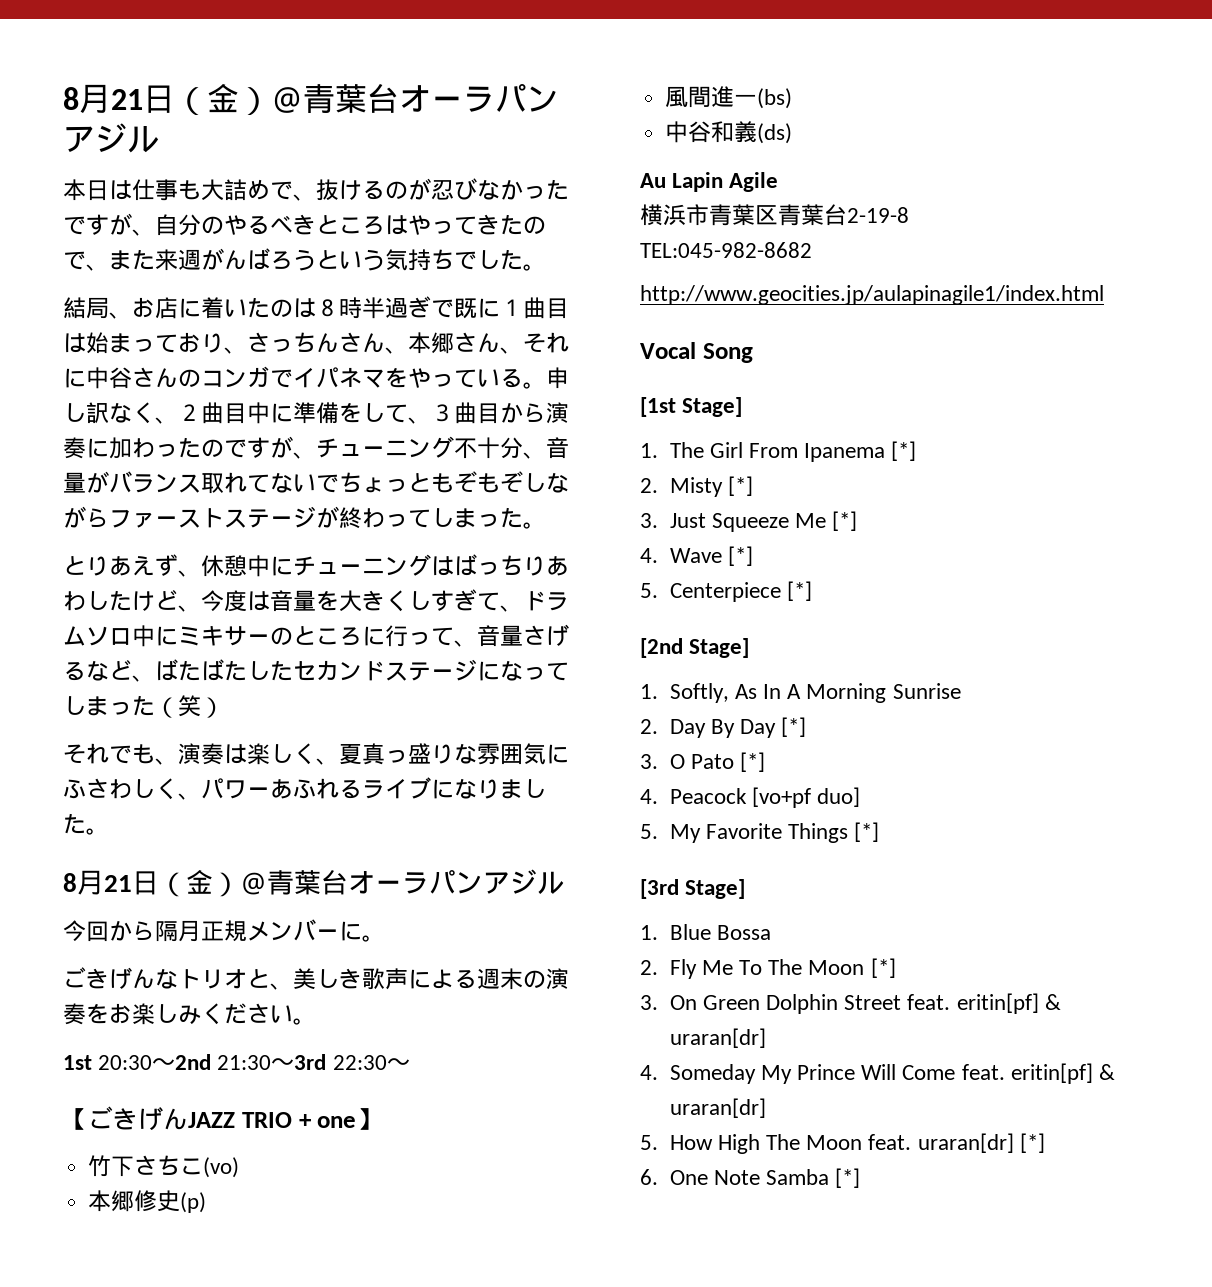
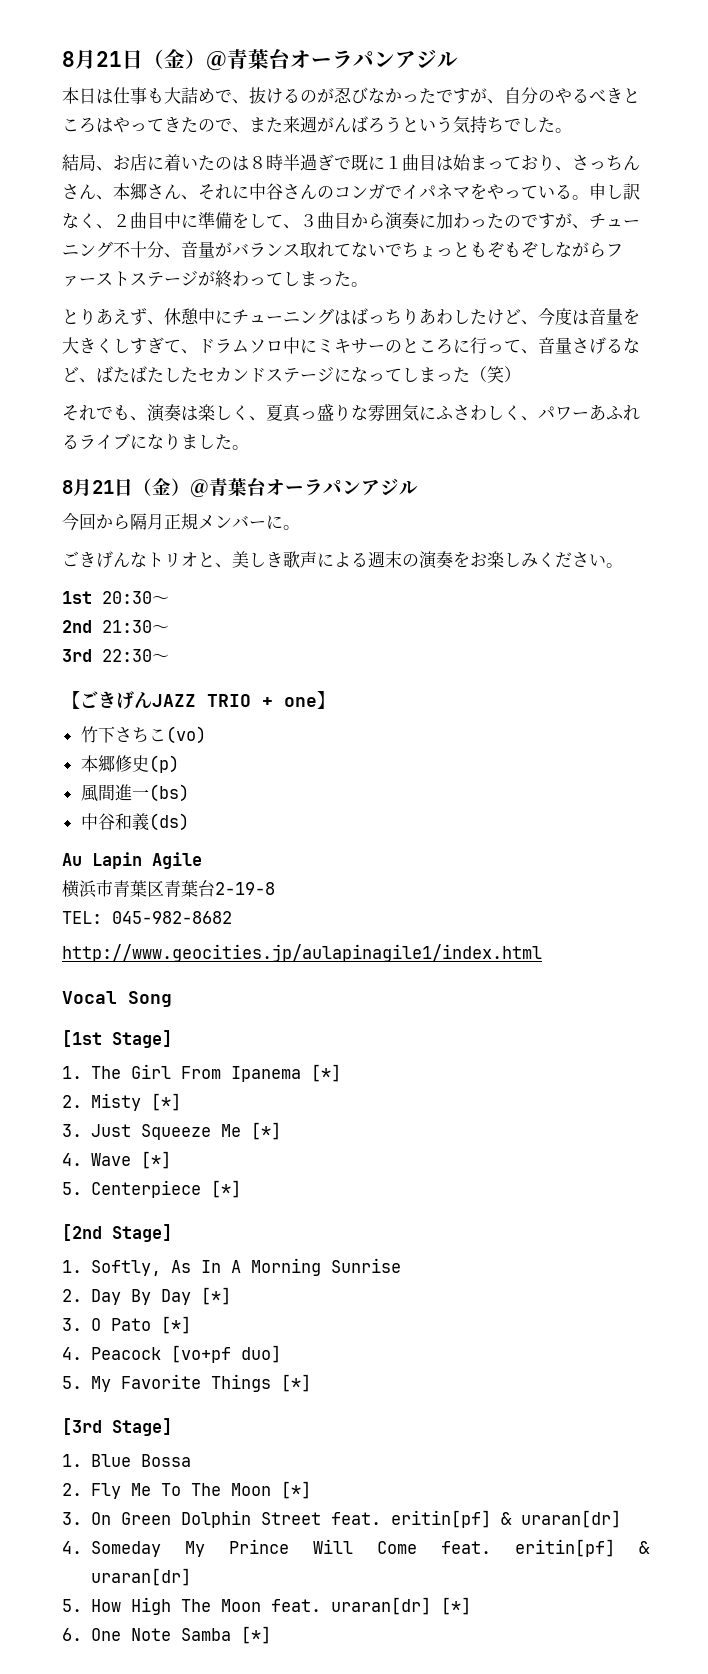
(176, 1064) none -> (169, 600) //
(295, 1064) none -> (169, 629) //
[640,242,812,258] TEL:045-982-8682 -> [62,911,232,924] TEL: 045-982-8682

